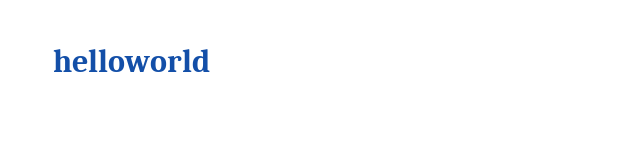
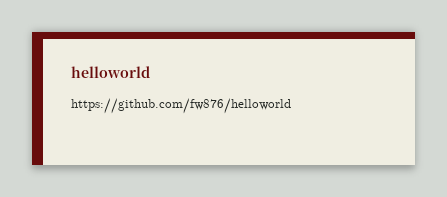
(210, 60) none -> [71,98,291,114] // https://github.com/fw876/helloworld

